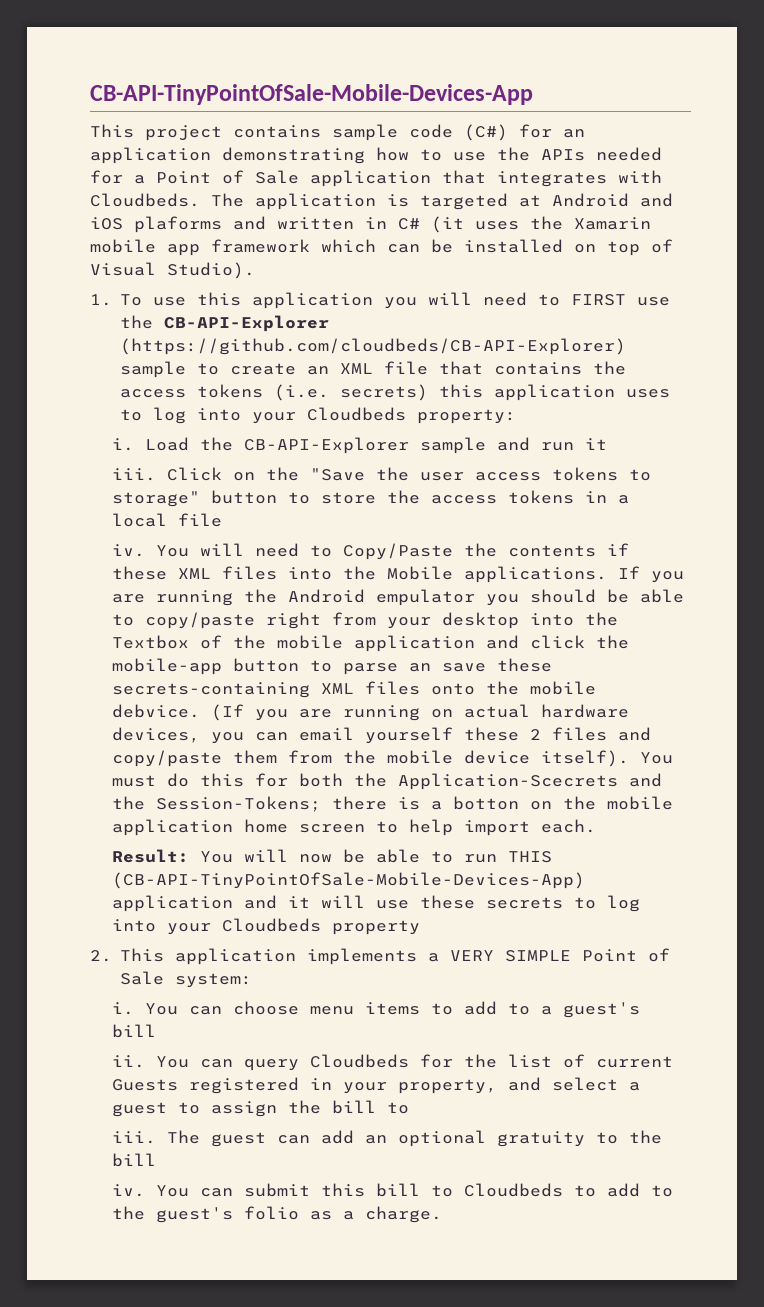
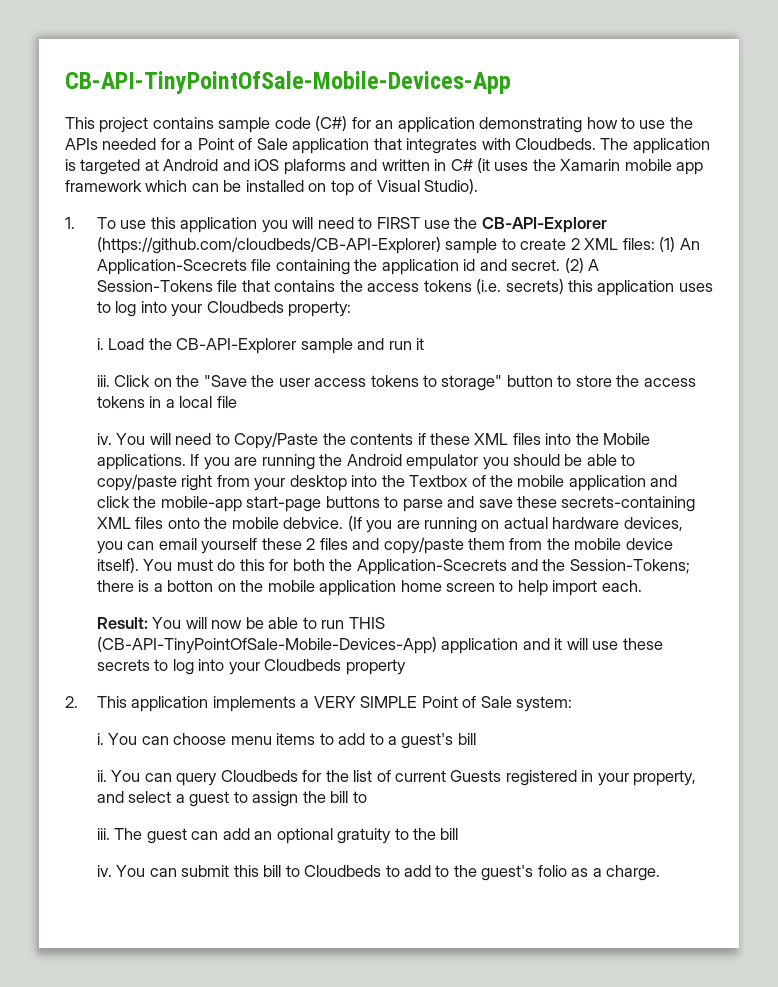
[306,363,373,375] an XML -> [570,237,700,252] [96,258,599,275] [96,280,213,292] 2 XML files: (1) An Application-Scecrets file containing the application id and secret. (2) A Session-Tokens
[233,658,300,672] button -> [246,496,380,512] start-page buttons
[409,663,432,672] an -> [447,496,475,508] and

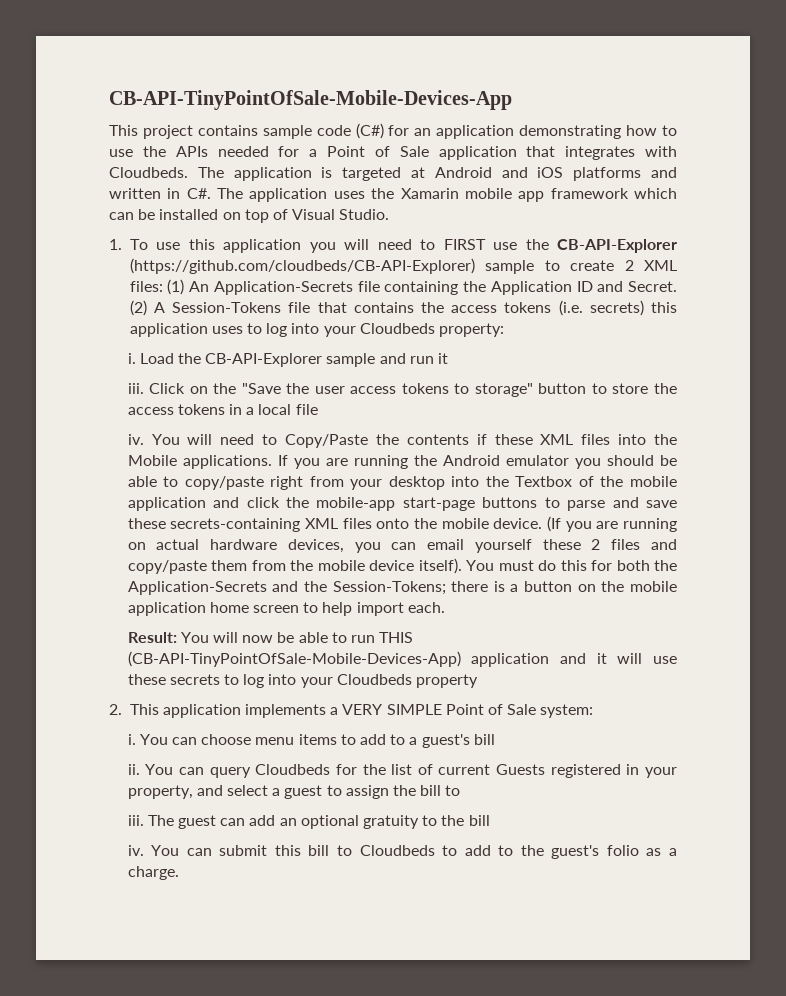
[283,159,346,175] plaforms -> [573,167,642,181] platforms
[450,158,491,173] C# (it -> [186,188,328,202] C#. The application
[424,179,479,194] Studio). -> [339,209,390,220] Studio.
[96,259,247,275] Application-Scecrets -> [213,281,353,295] Application-Secrets
[381,259,561,275] application id and secret. -> [490,281,678,295] Application ID and Secret.
[406,454,479,470] empulator -> [505,455,569,466] emulator
[283,517,344,529] debvice. -> [493,518,543,529] device.
[356,559,507,575] Application-Scecrets -> [127,581,267,595] Application-Secrets
[167,580,214,592] botton -> [524,581,573,592] button

